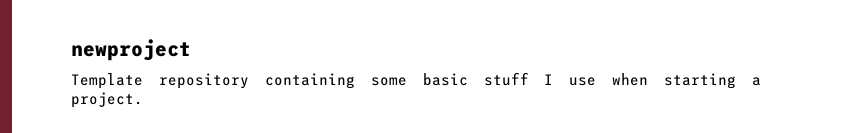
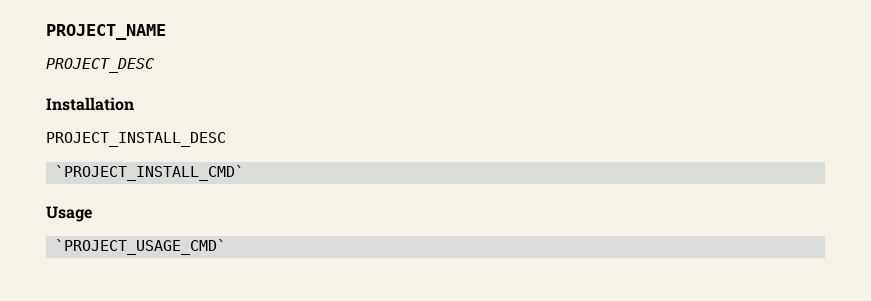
[71,39,191,61] [71,72,761,89] [71,92,143,108] newproject // Template repository containing some basic stuff I use when starting a project. -> [46,24,166,40] [46,58,154,73] [46,97,134,111] [46,132,226,147] [54,165,244,181] [46,206,92,222] [54,239,226,255] PROJECT_NAME // PROJECT_DESC // Installation // PROJECT_INSTALL_DESC // `PROJECT_INSTALL_CMD` // Usage // `PROJECT_USAGE_CMD`

